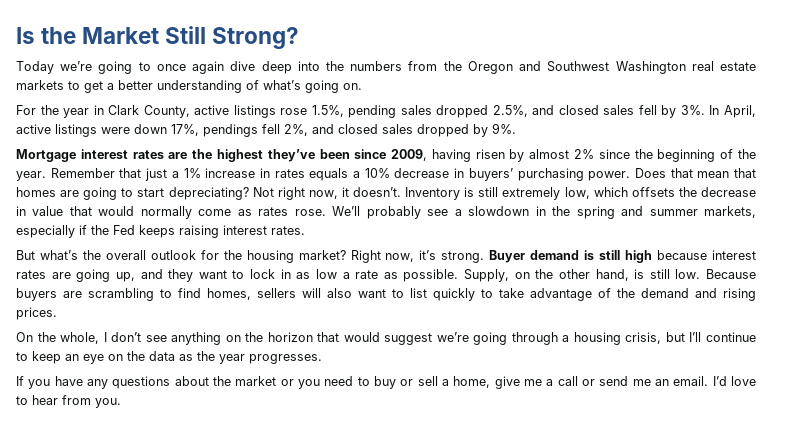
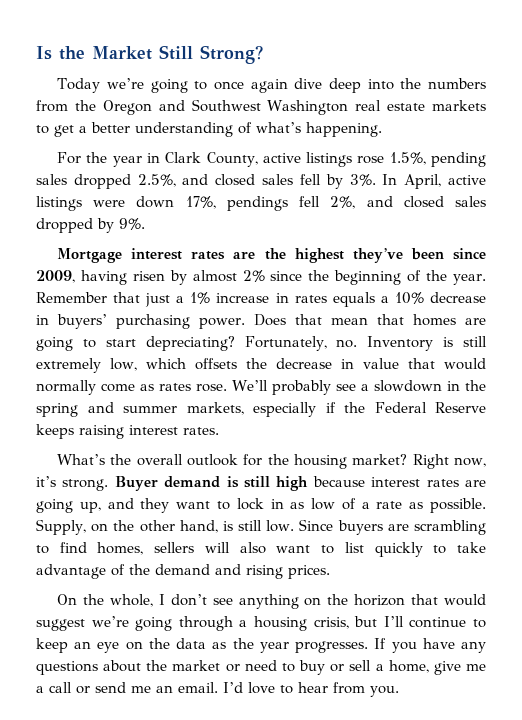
[305,80,362,93] going on. -> [306,122,382,137] happening.
[252,187,402,200] Not right now, it doesn’t. -> [244,336,358,351] Fortunately, no.
[113,225,135,235] Fed -> [374,402,486,413] Federal Reserve
[16,250,78,260] But what’s -> [57,454,106,465] What’s
(337, 274) none -> [341,498,356,510] of
[706,269,756,279] Because -> [299,519,334,531] Since
(322, 359) // -> (369, 647) none
[298,379,320,389] you -> (240, 668) none

